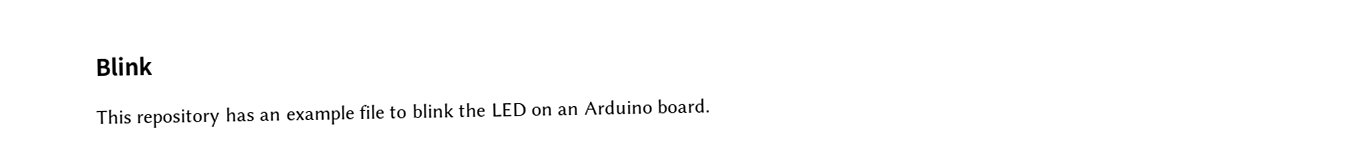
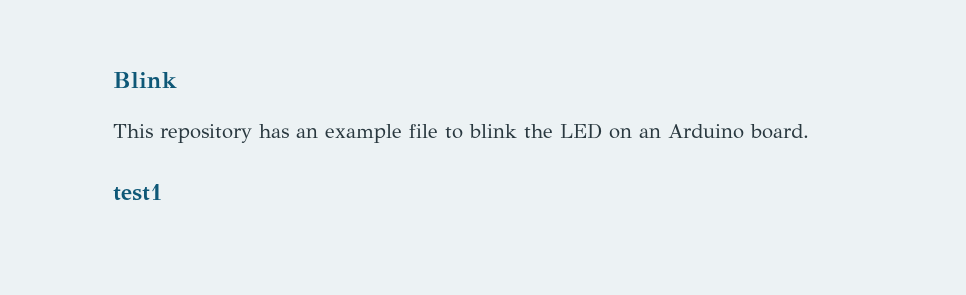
(711, 106) none -> [113,184,163,201] // test1

